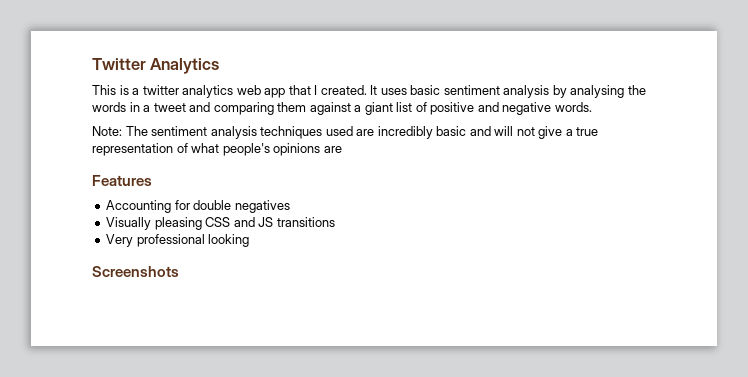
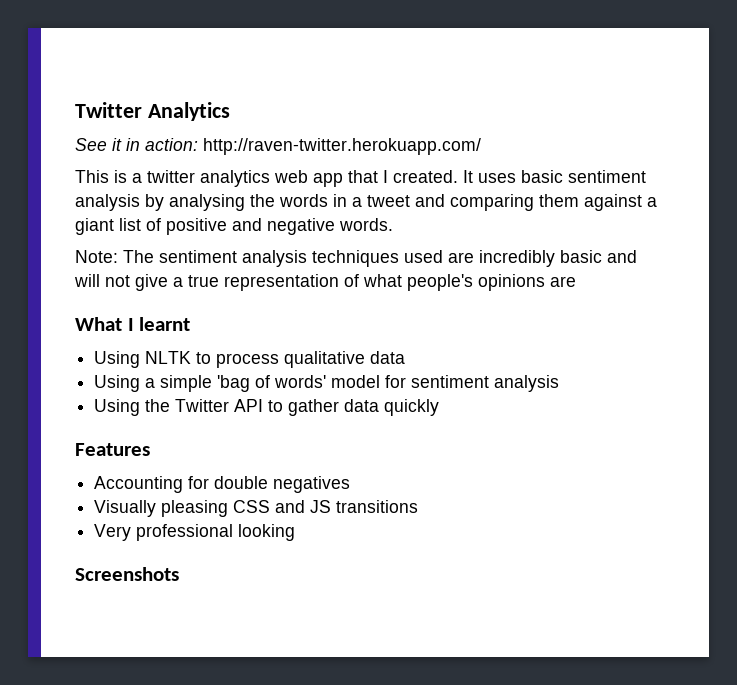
(220, 66) none -> [75,138,481,155] // See it in action: http://raven-twitter.herokuapp.com/
(342, 149) none -> [75,317,191,331] [94,351,406,368] [94,375,560,392] [94,399,440,416] // What I learnt // Using NLTK to process qualitative data // Using a simple 'bag of words' model for sentiment analysis // Using the Twitter API to gather data quickly

